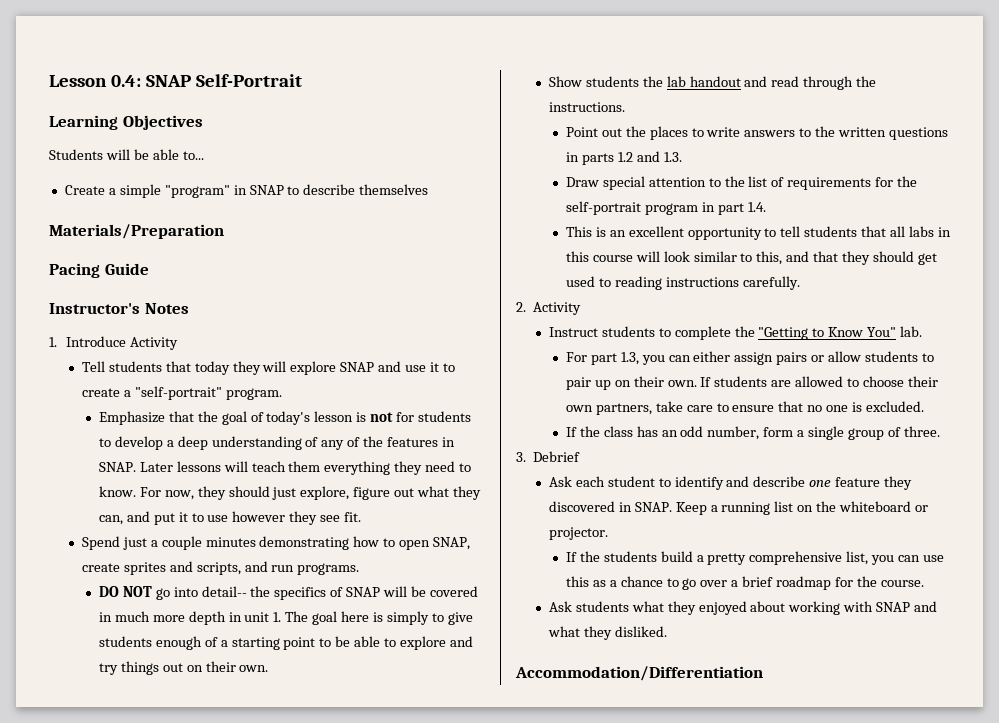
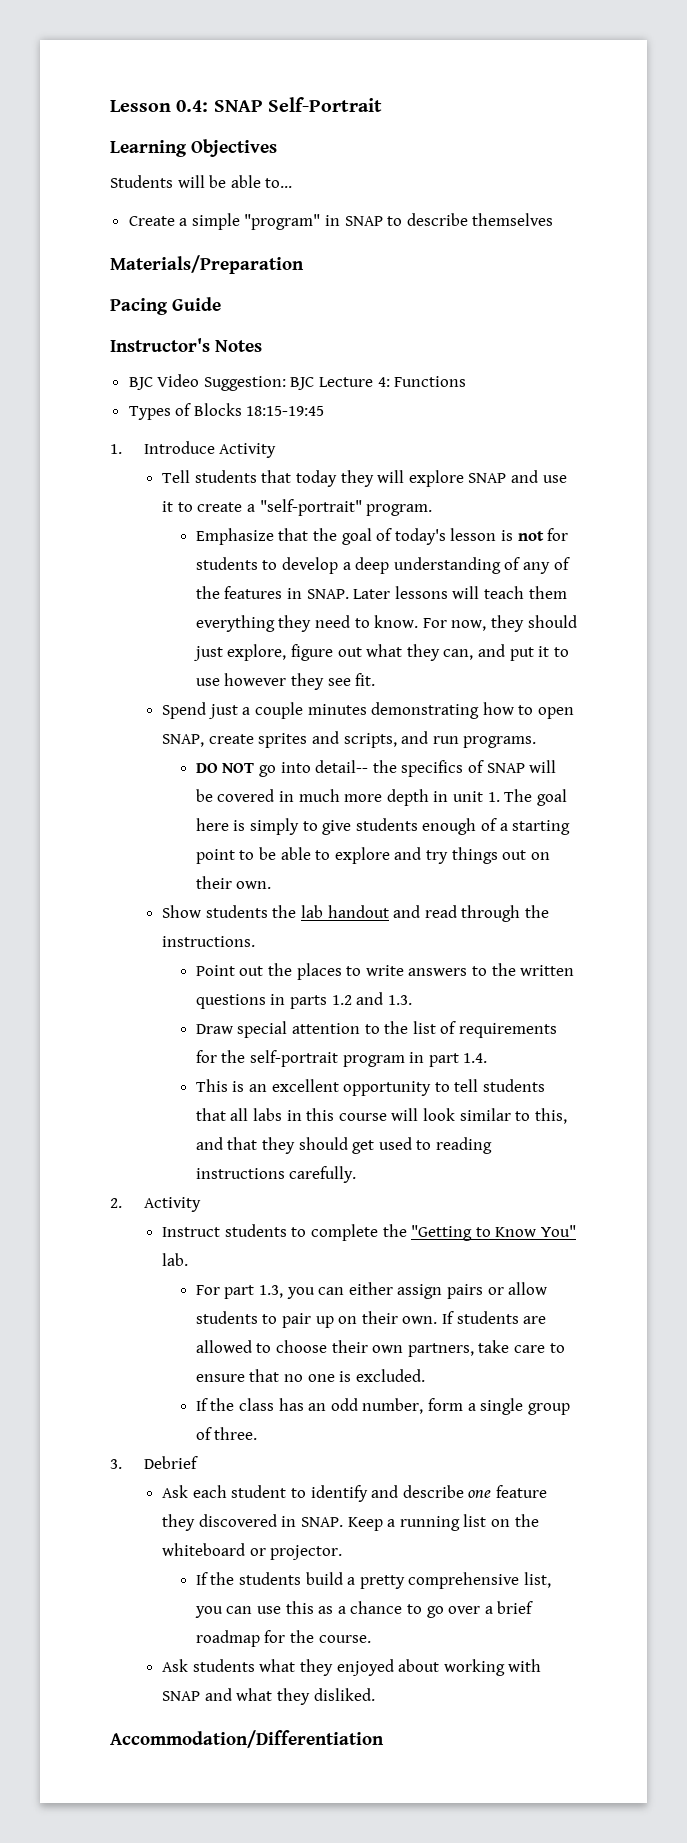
(189, 308) none -> [128,374,467,391] [128,403,325,420] // BJC Video Suggestion: BJC Lecture 4: Functions // Types of Blocks 18:15-19:45

